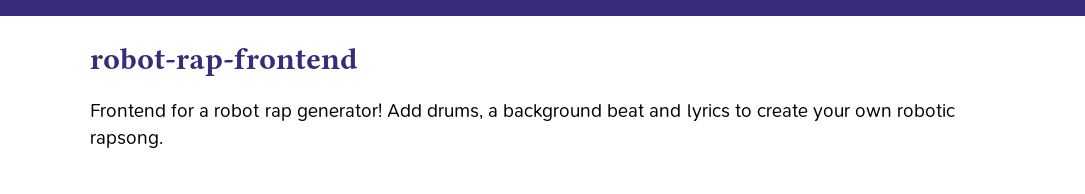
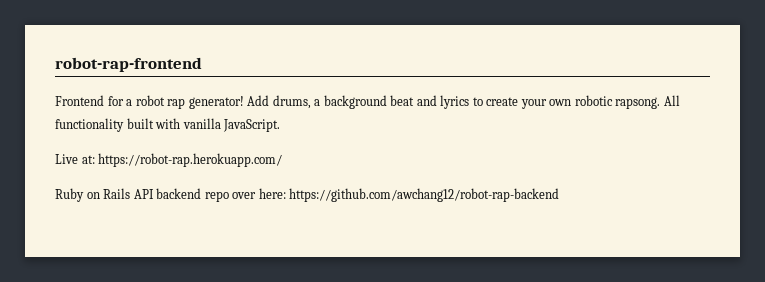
(163, 140) none -> [663,95,680,106] [55,118,281,132] [55,153,283,167] [55,188,560,202] All functionality built with vanilla JavaScript. // Live at: https://robot-rap.herokuapp.com/ // Ruby on Rails API backend repo over here: https://github.com/awchang12/robot-rap-backend

